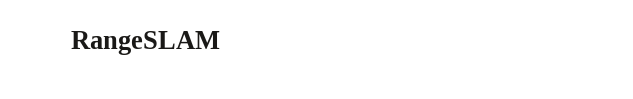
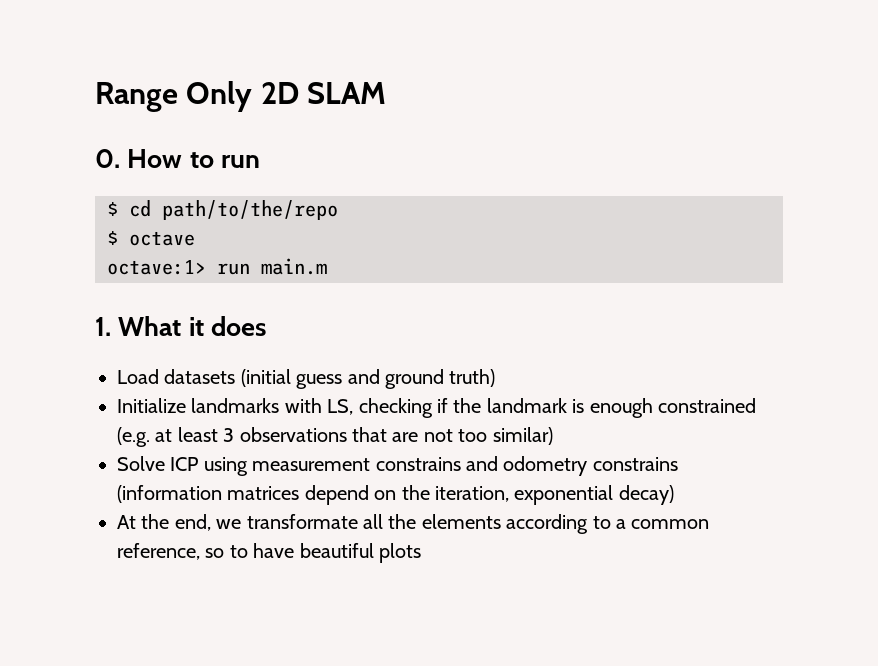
[71,31,220,55] RangeSLAM -> [95,81,387,112] [95,149,260,168] [107,200,338,220] [107,231,195,246] [107,258,327,275] [95,316,266,336] [117,369,496,389] [117,398,756,418] [117,427,553,447] [117,456,678,476] [117,485,674,505] [117,514,710,534] [117,543,421,563] Range Only 2D SLAM // 0. How to run // $ cd path/to/the/repo // $ octave // octave:1> run main.m // 1. What it does // Load datasets (initial guess and ground truth) // Initialize landmarks with LS, checking if the landmark is enough constrained (e.g. at least 3 observations that are not too similar) // Solve ICP using measurement constrains and odometry constrains (information matrices depend on the iteration, exponential decay) // At the end, we transformate all the elements according to a common reference, so to have beautiful plots

